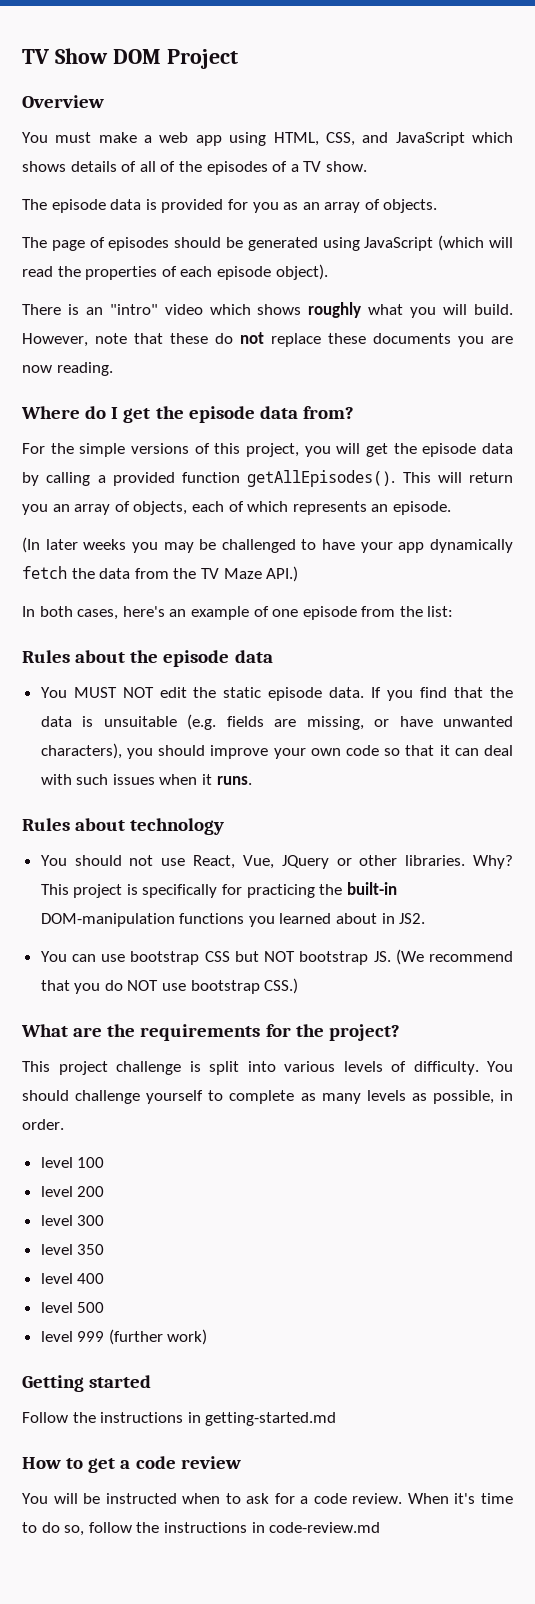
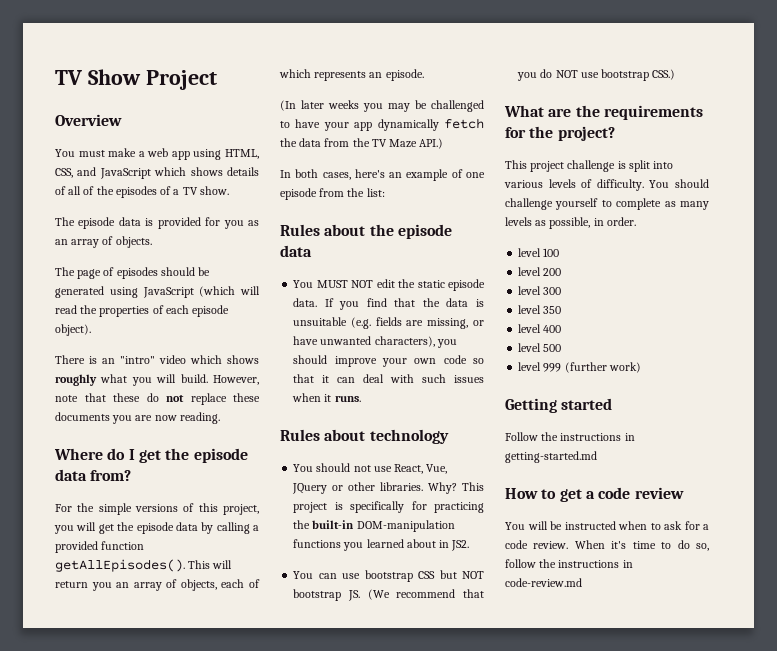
[112,49,161,64] DOM -> (141, 77) none

